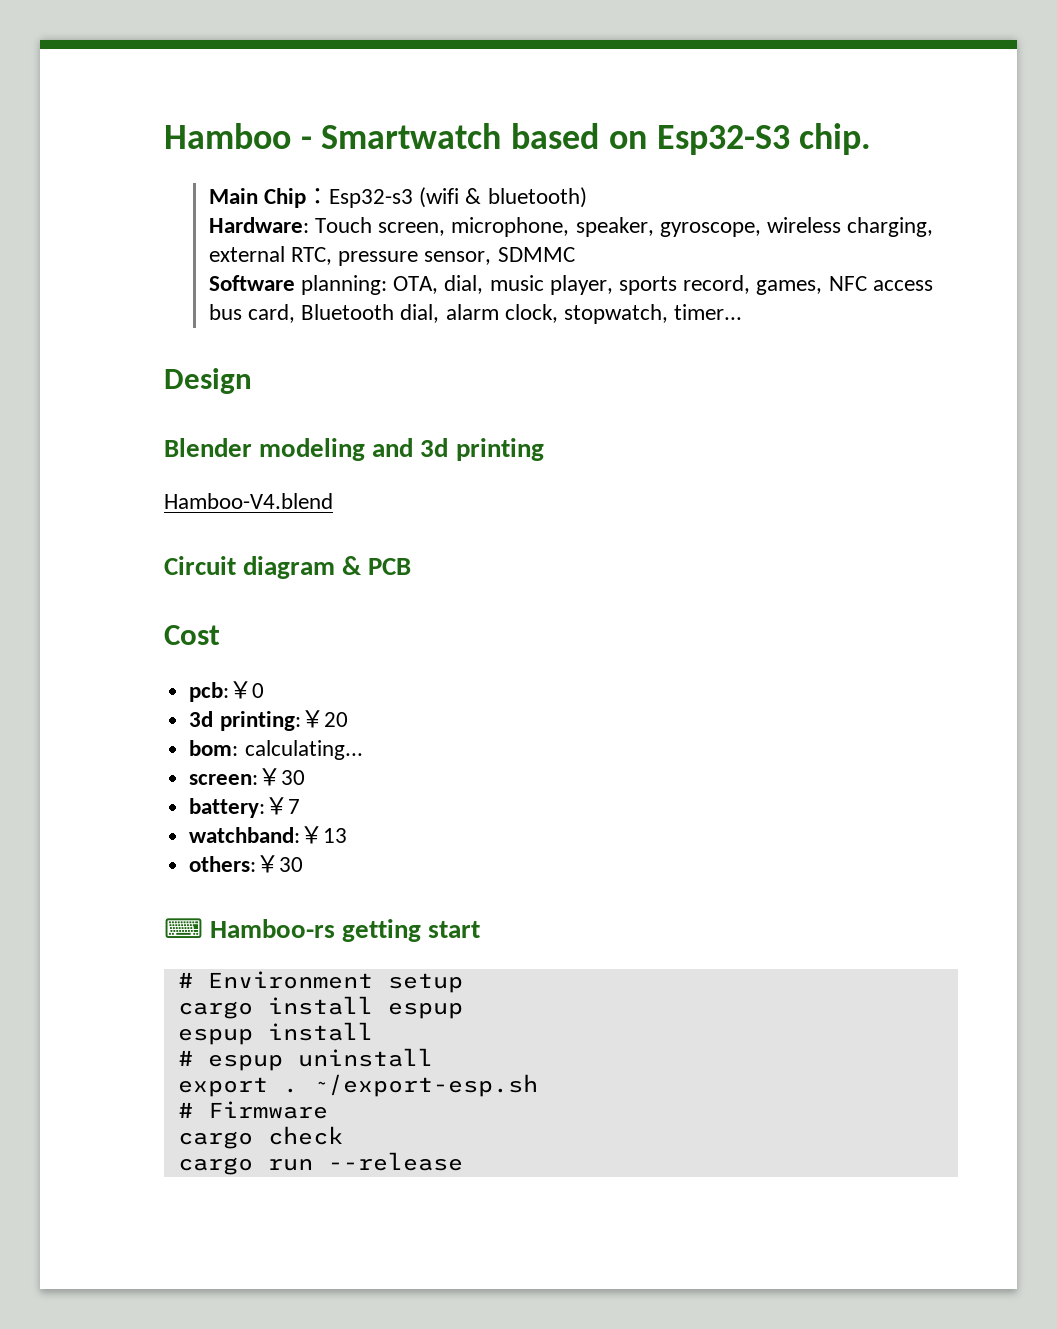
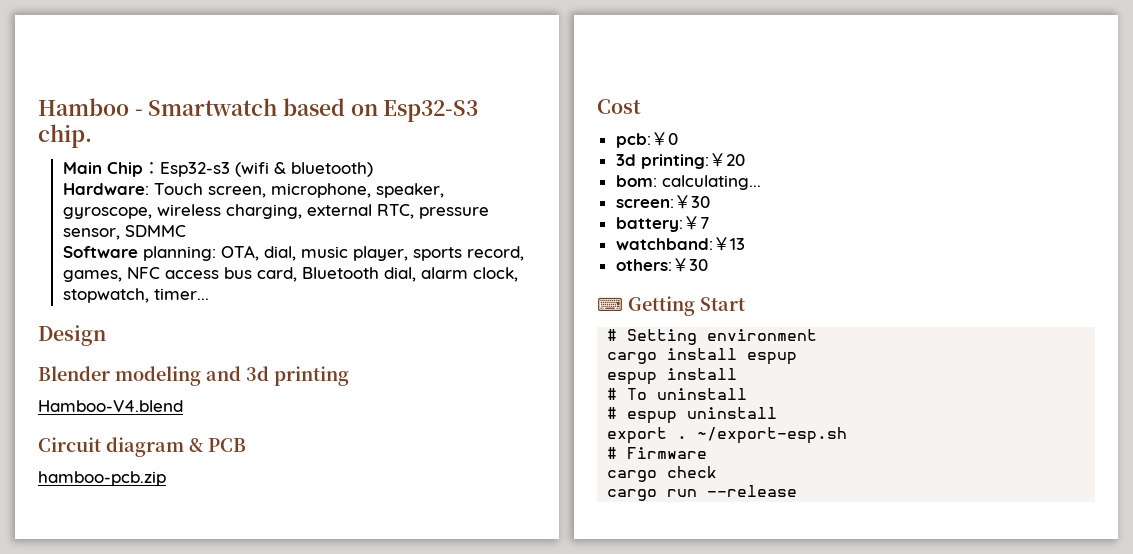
(412, 566) none -> [38,471,166,486] // hamboo-pcb.zip
[210,919,481,942] [177,971,463,993] Hamboo-rs getting start // # Environment setup -> [628,296,745,316] [607,329,818,345] Getting Start // # Setting environment
(373, 1031) none -> [607,388,748,400] // # To uninstall

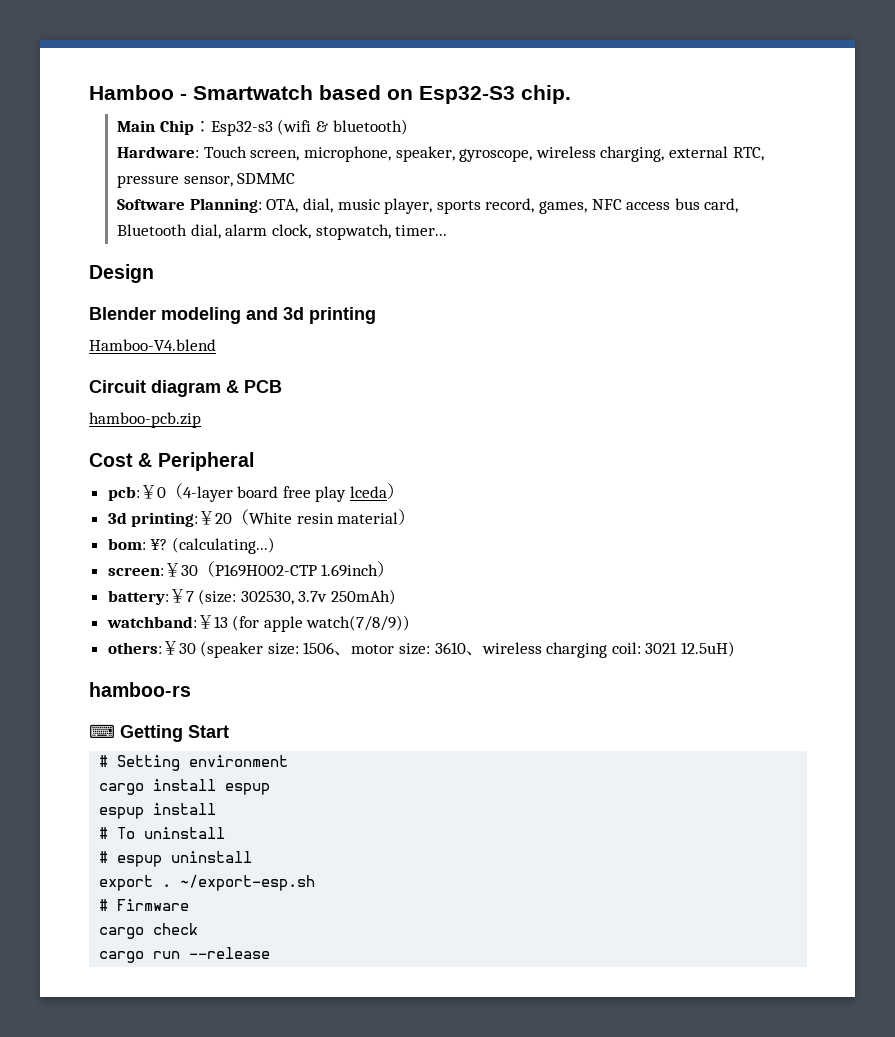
[142,246,216,261] planning: -> [189,198,262,213] Planning:
(641, 106) none -> [138,452,254,471] & Peripheral
(678, 139) none -> [165,483,405,502] （4-layer board free play lceda）
(745, 160) none -> [232,509,416,525] （White resin material）
[661,175,761,190] calculating... -> [150,537,275,554] ¥? (calculating...)
(710, 202) none -> [197,561,395,577] （P169H002-CTP 1.69inch）
(709, 223) none -> [198,589,397,605] (size: 302530, 3.7v 250mAh)
(745, 244) none -> [232,615,411,632] (for apple watch(7/8/9))
(708, 265) none -> [200,641,736,658] [89,682,191,697] (speaker size: 1506、motor size: 3610、wireless charging coil: 3021 12.5uH) // hamboo-rs

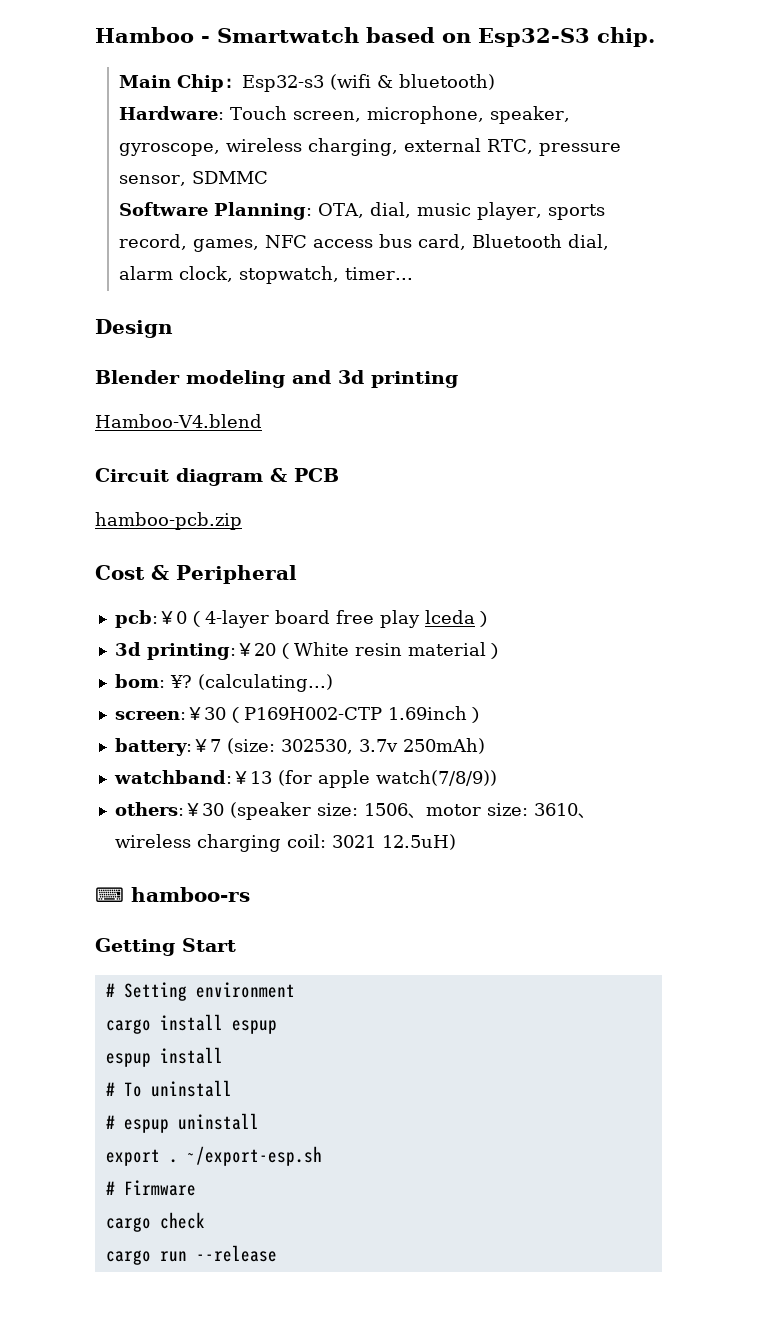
(736, 649) none -> [95,887,124,902] ⌨
[89,724,115,738] ⌨ -> (250, 894) none

